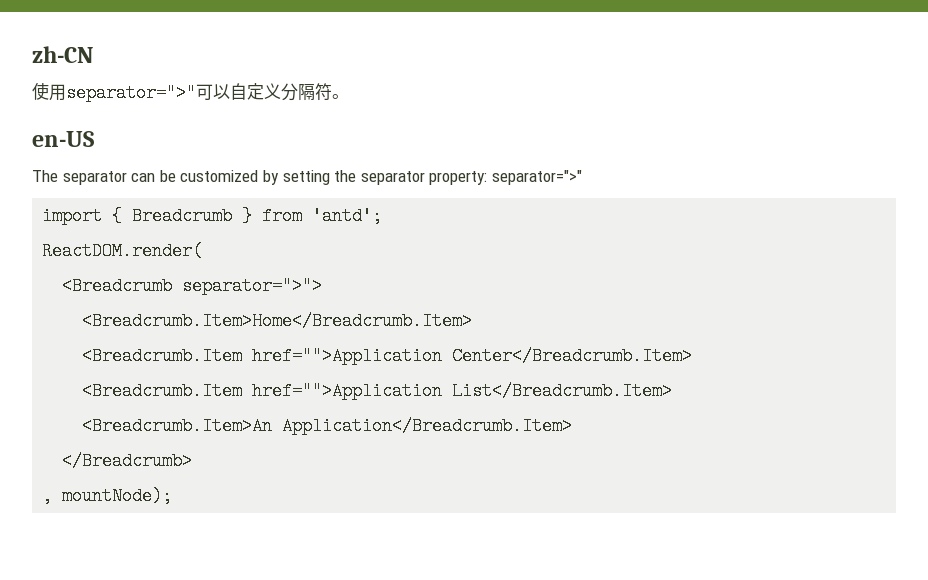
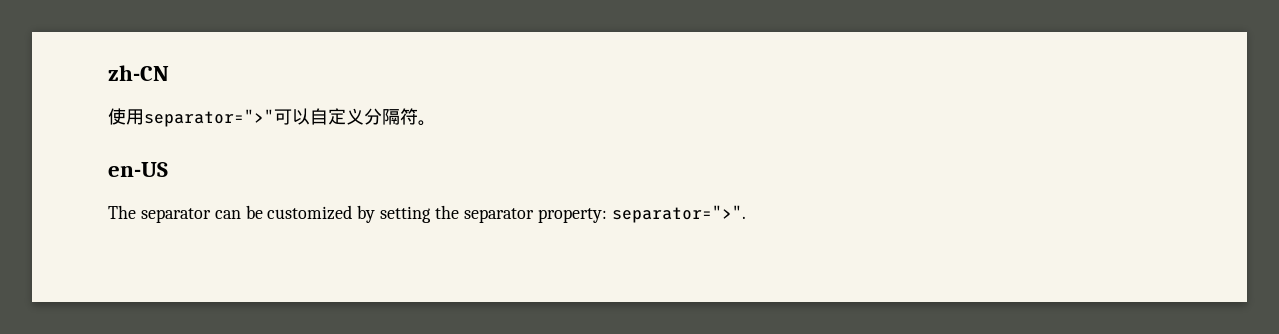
[491,170,582,185] [42,207,383,225] [42,242,203,260] [62,277,323,295] [82,312,473,330] [82,347,693,365] [82,382,673,400] [82,417,573,435] [62,452,193,470] [42,487,173,505] separator=">" // import { Breadcrumb } from 'antd'; // ReactDOM.render( // <Breadcrumb separator=">"> // <Breadcrumb.Item>Home</Breadcrumb.Item> // <Breadcrumb.Item href="">Application Center</Breadcrumb.Item> // <Breadcrumb.Item href="">Application List</Breadcrumb.Item> // <Breadcrumb.Item>An Application</Breadcrumb.Item> // </Breadcrumb> // , mountNode); -> [611,205,746,223] separator=">".

